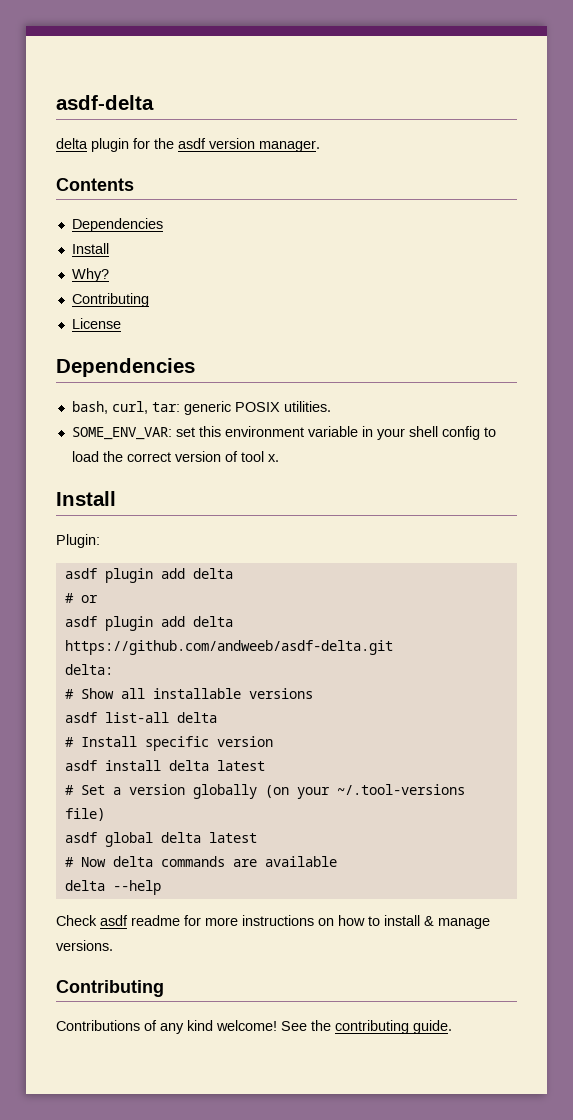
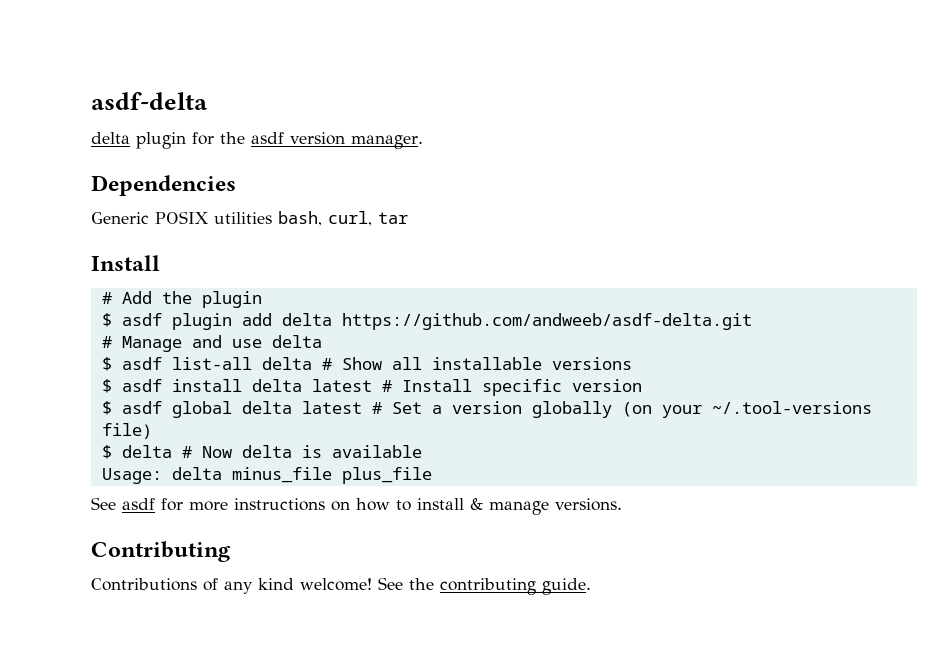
[56,178,134,191] [71,218,163,232] [71,243,109,254] [71,268,109,282] [71,293,149,307] [71,318,121,329] [56,358,195,377] [71,401,331,415] [71,426,496,440] [71,451,279,462] [56,491,116,506] [56,534,100,548] [64,568,233,583] [64,593,98,603] Contents // Dependencies // Install // Why? // Contributing // License // Dependencies // bash, curl, tar: generic POSIX utilities. // SOME_ENV_VAR: set this environment variable in your shell config to load the correct version of tool x. // Install // Plugin: // asdf plugin add delta // # or // -> [91,175,236,196] [91,211,408,226] [91,255,160,271] [101,291,262,308] [101,313,112,327] Dependencies // Generic POSIX utilities bash, curl, tar // Install // # Add the plugin // $
[64,664,113,675] delta: // -> [101,335,322,352] [101,357,312,371] # Manage and use delta // $ asdf list-all delta
[64,712,217,723] asdf list-all delta // -> [101,379,372,393] $ asdf install delta latest
[64,760,265,771] asdf install delta latest // -> [101,401,362,418] $ asdf global delta latest
[64,832,257,847] asdf global delta latest // -> [101,445,172,459] $ delta
[160,856,257,867] commands are -> [301,445,322,458] is
[64,880,161,895] [56,915,180,926] delta --help // Check asdf readme -> [101,467,432,484] [91,497,155,510] Usage: delta minus_file plus_file // See asdf

